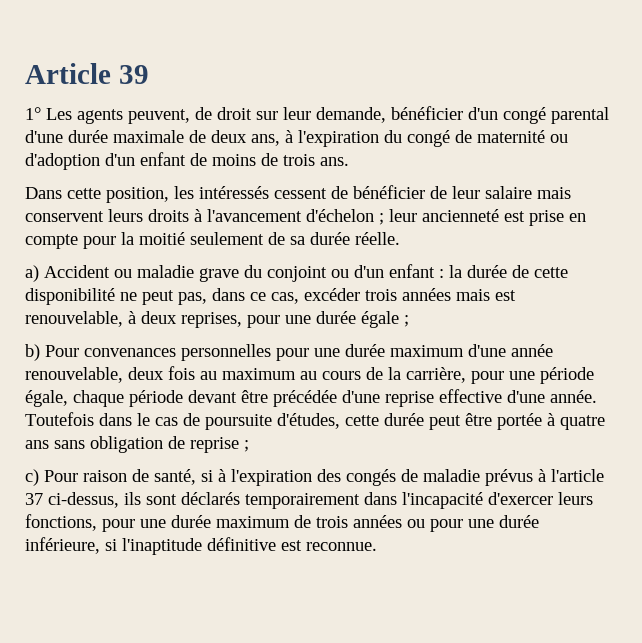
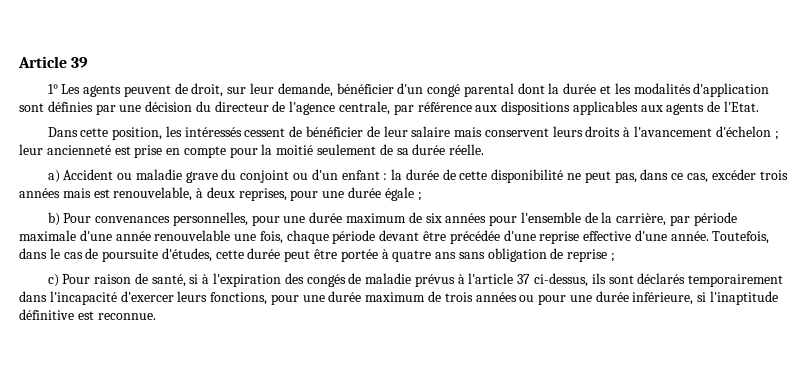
[128,107,252,124] peuvent, de droit -> [123,83,224,97] peuvent de droit,
[25,130,568,147] [25,152,349,170] d'une durée maximale de deux ans, à l'expiration du congé de maternité ou d'adoption d'un enfant de moins de trois ans. -> [517,83,770,97] [19,101,760,115] dont la durée et les modalités d'application sont définies par une décision du directeur de l'agence centrale, par référence aux dispositions applicables aux agents de l'Etat.
[181,344,553,361] [25,366,594,384] [25,390,68,407] personnelles pour une durée maximum d'une année renouvelable, deux fois au maximum au cours de la carrière, pour une période égale, -> [172,212,737,226] [19,230,283,244] personnelles, pour une durée maximum de six années pour l'ensemble de la carrière, par période maximale d'une année renouvelable une fois,
[25,412,94,426] Toutefois -> [712,231,770,244] Toutefois,

